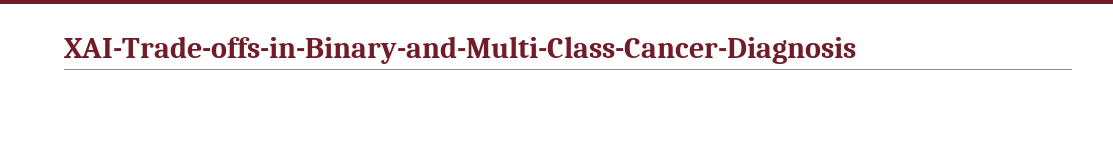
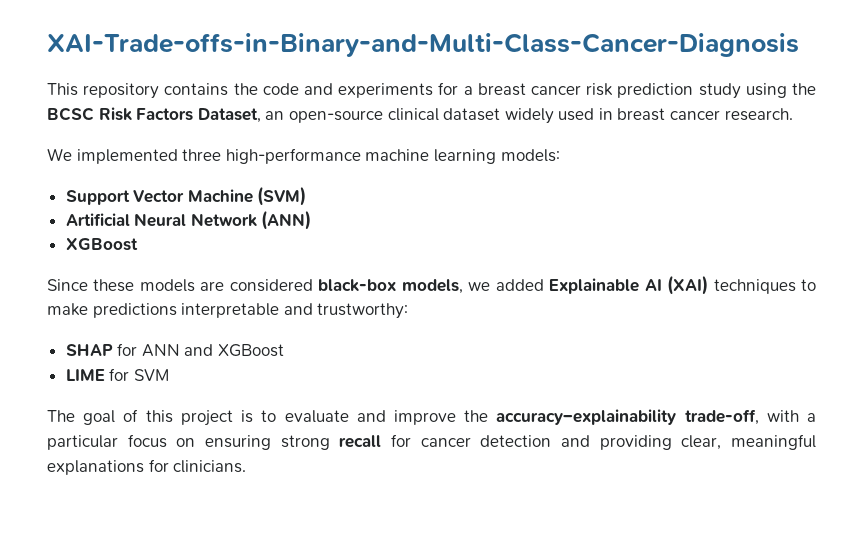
(856, 50) none -> [47,82,817,99] [47,107,793,124] [47,148,560,164] [65,186,307,206] [65,210,312,230] [65,238,138,251] [47,275,816,295] [47,303,409,319] [65,343,285,357] [65,368,169,381] [47,409,816,426] [47,434,816,450] [47,459,247,475] // This repository contains the code and experiments for a breast cancer risk prediction study using the BCSC Risk Factors Dataset, an open-source clinical dataset widely used in breast cancer research. // We implemented three high-performance machine learning models: // Support Vector Machine (SVM) // Artificial Neural Network (ANN) // XGBoost // Since these models are considered black-box models, we added Explainable AI (XAI) techniques to make predictions interpretable and trustworthy: // SHAP for ANN and XGBoost // LIME for SVM // The goal of this project is to evaluate and improve the accuracy–explainability trade-off, with a particular focus on ensuring strong recall for cancer detection and providing clear, meaningful explanations for clinicians.

